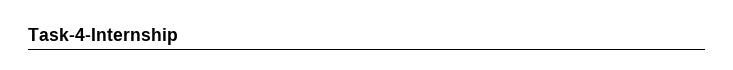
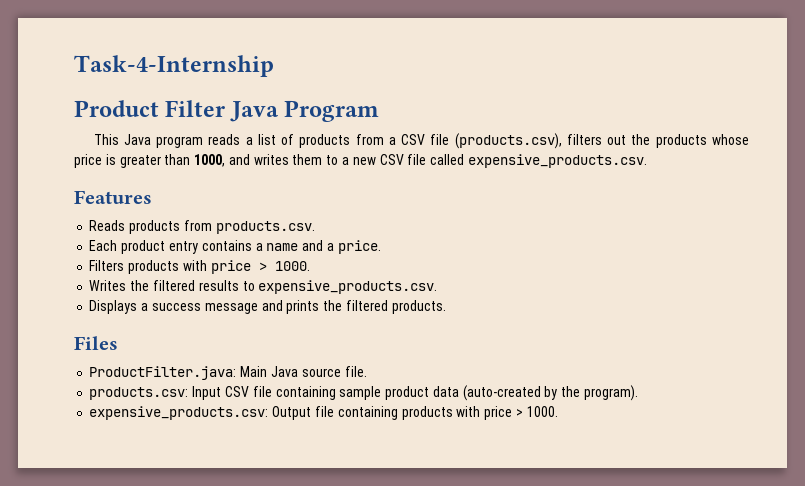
(178, 36) none -> [74,100,380,122] [93,133,750,149] [74,154,647,168] [74,190,152,204] [89,220,315,234] [89,240,381,254] [89,260,310,274] [89,280,438,294] [89,300,446,314] [74,336,118,350] [89,366,367,380] [89,385,638,401] [89,406,558,420] // Product Filter Java Program // This Java program reads a list of products from a CSV file (products.csv), filters out the products whose price is greater than 1000, and writes them to a new CSV file called expensive_products.csv. // Features // Reads products from products.csv. // Each product entry contains a name and a price. // Filters products with price > 1000. // Writes the filtered results to expensive_products.csv. // Displays a success message and prints the filtered products. // Files // ProductFilter.java: Main Java source file. // products.csv: Input CSV file containing sample product data (auto-created by the program). // expensive_products.csv: Output file containing products with price > 1000.

